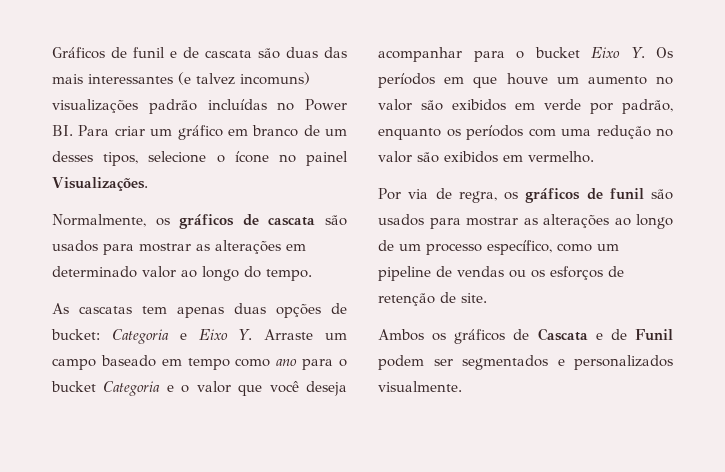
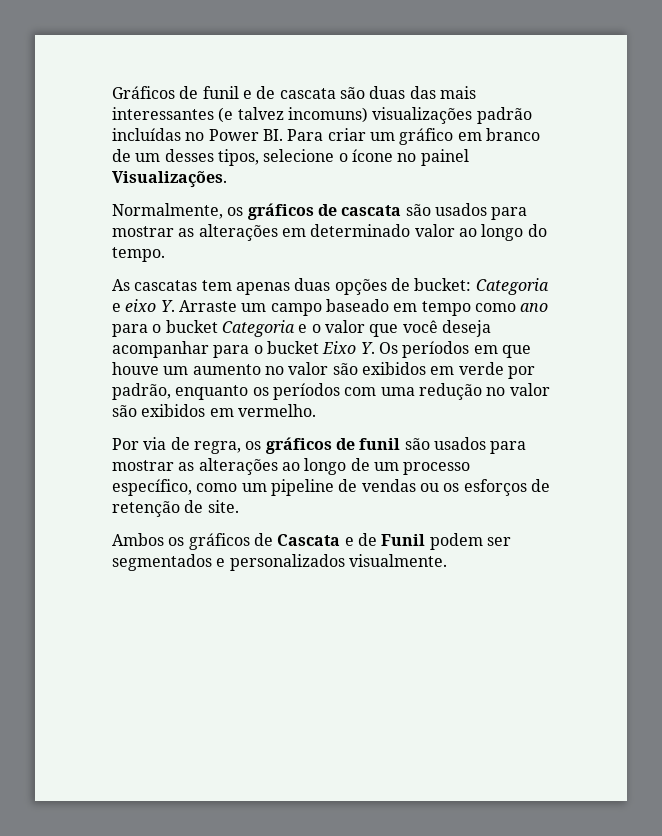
[198,329,228,340] Eixo -> [125,299,157,312] eixo

